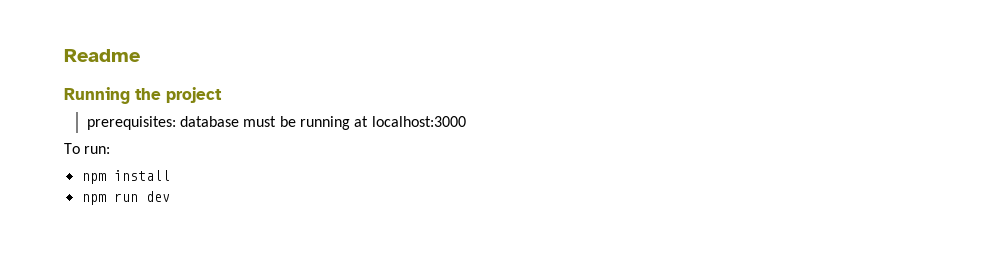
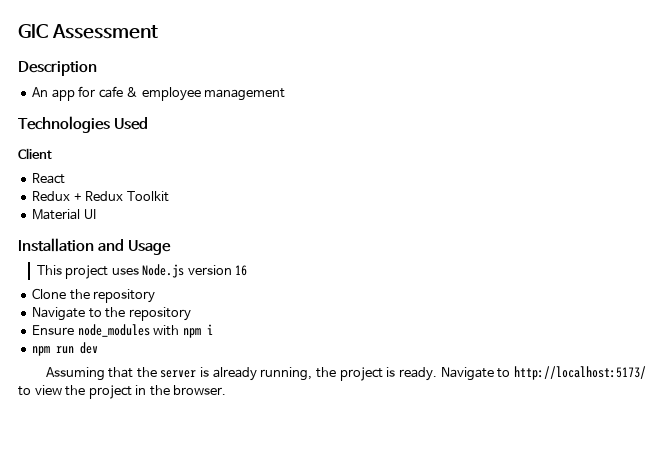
[64,49,140,62] [64,87,222,104] [86,116,466,130] [64,143,111,154] [81,170,170,184] [81,191,170,205] Readme // Running the project // prerequisites: database must be running at localhost:3000 // To run: // npm install // npm run dev -> [18,24,158,39] [18,61,97,76] [32,86,286,101] [18,116,148,133] [18,148,52,159] [32,173,66,184] [32,191,169,202] [32,209,96,220] [18,238,171,255] [36,264,248,279] [32,288,156,303] [32,307,191,321] [32,324,213,338] [32,342,99,356] [45,366,646,381] [18,385,227,399] GIC Assessment // Description // An app for cafe & employee management // Technologies Used // Client // React // Redux + Redux Toolkit // Material UI // Installation and Usage // This project uses Node.js version 16 // Clone the repository // Navigate to the repository // Ensure node_modules with npm i // npm run dev // Assuming that the server is already running, the project is ready. Navigate to http://localhost:5173/ to view the project in the browser.

